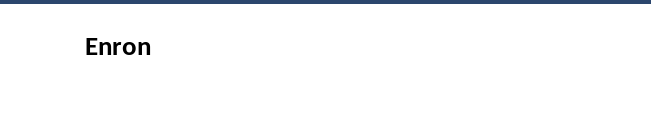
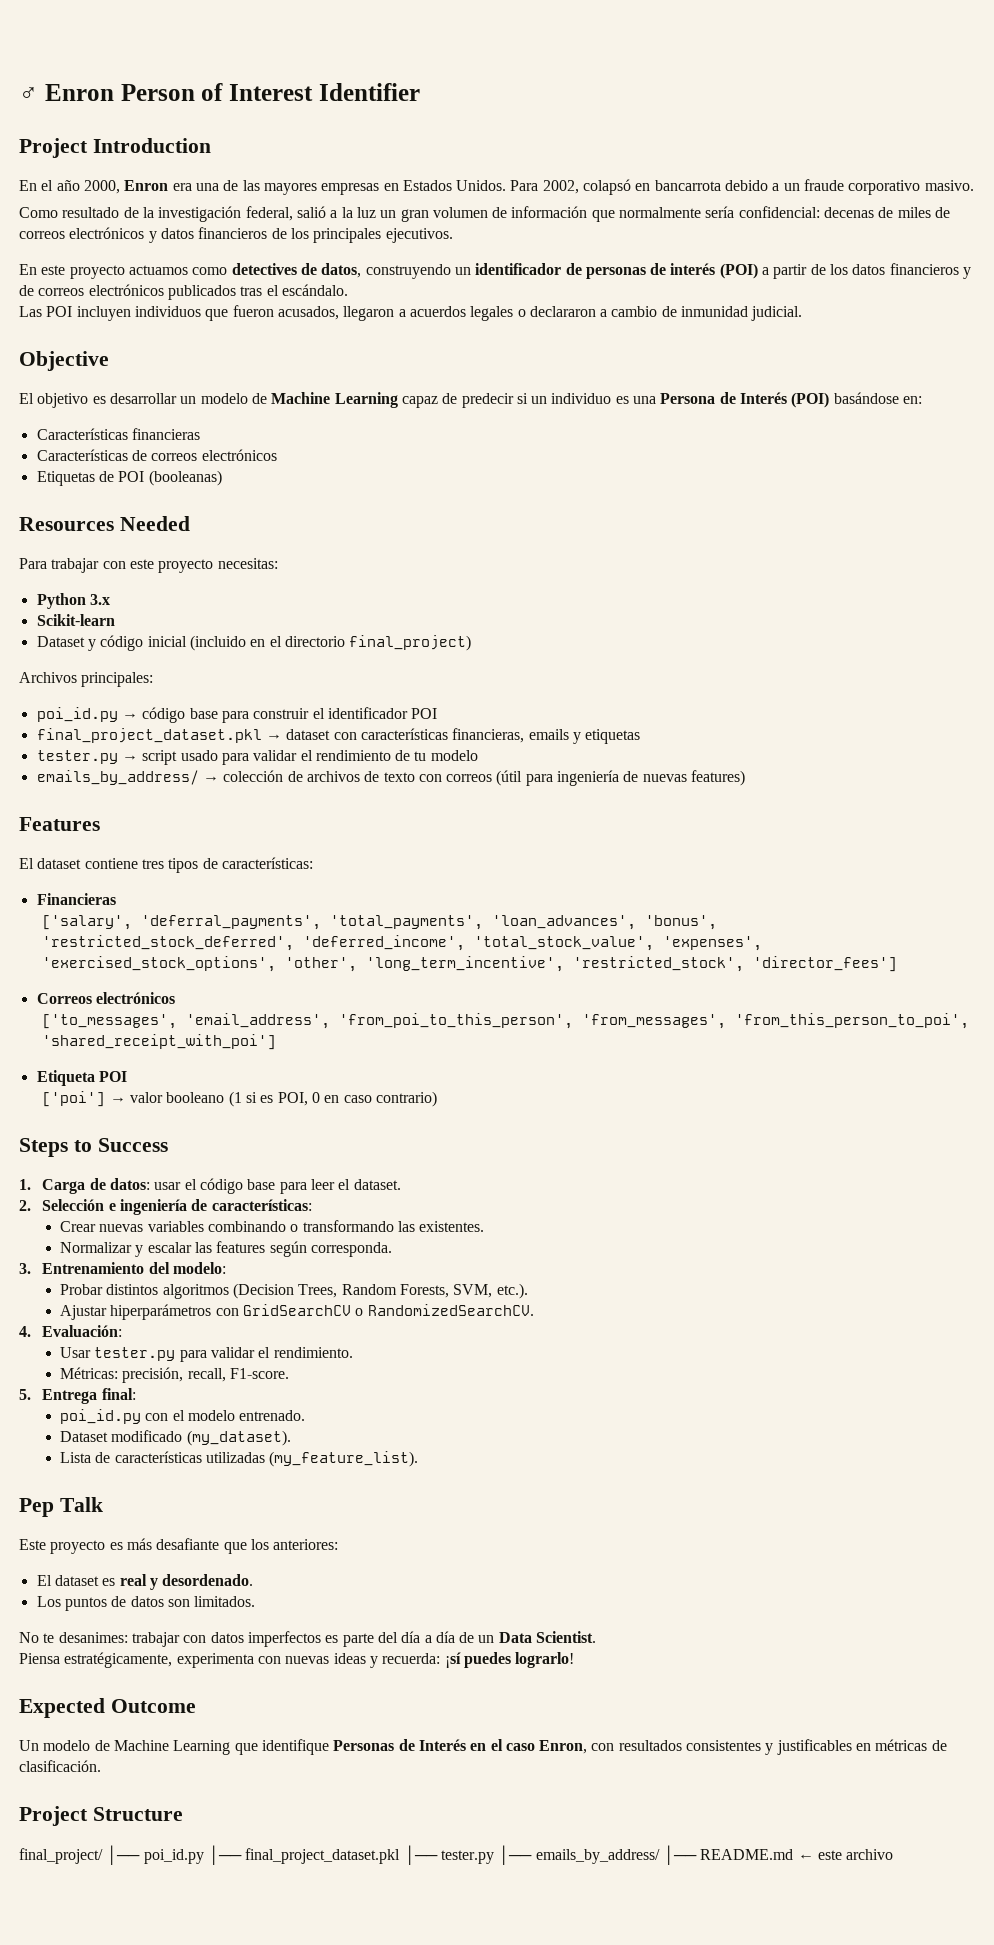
[85,38,151,55] Enron -> [19,83,420,101] [19,138,211,158] [19,179,974,195] [19,206,951,222] [19,227,453,243] [19,263,972,279] [19,284,348,300] [19,305,803,321] [19,351,109,371] [19,392,923,408] [36,428,200,440] [36,449,277,461] [36,470,222,486] [19,516,190,531] [19,558,278,573] [36,593,110,609] [36,614,115,626] [36,635,472,651] [19,672,154,687] [36,707,438,723] [36,728,641,744] [36,750,478,765] [36,770,746,786] [19,817,100,831] [19,857,313,873] [36,893,116,905] [42,915,718,930] [42,935,763,951] [42,956,898,972] [36,992,175,1004] [42,1013,970,1029] [42,1034,277,1050] [36,1070,127,1086] [42,1091,437,1107] [19,1138,168,1157] [19,1178,401,1194] [19,1199,312,1215] [60,1220,485,1232] [60,1241,392,1257] [19,1262,227,1274] [60,1283,528,1299] [60,1304,534,1320] [19,1325,123,1337] [60,1347,353,1362] [60,1367,290,1383] [19,1388,136,1404] [60,1409,306,1424] [60,1430,291,1446] [60,1451,419,1467] [19,1497,103,1517] [19,1538,339,1554] [36,1574,254,1590] [36,1596,256,1611] [19,1631,597,1647] [19,1652,575,1668] [19,1698,196,1718] [19,1739,947,1755] [19,1760,101,1772] [19,1806,183,1826] [19,1845,894,1865] ♂ Enron Person of Interest Identifier // Project Introduction // En el año 2000, Enron era una de las mayores empresas en Estados Unidos. Para 2002, colapsó en bancarrota debido a un fraude corporativo masivo. // Como resultado de la investigación federal, salió a la luz un gran volumen de información que normalmente sería confidencial: decenas de miles de correos electrónicos y datos financieros de los principales ejecutivos. // En este proyecto actuamos como detectives de datos, construyendo un identificador de personas de interés (POI) a partir de los datos financieros y de correos electrónicos publicados tras el escándalo. // Las POI incluyen individuos que fueron acusados, llegaron a acuerdos legales o declararon a cambio de inmunidad judicial. // Objective // El objetivo es desarrollar un modelo de Machine Learning capaz de predecir si un individuo es una Persona de Interés (POI) basándose en: // Características financieras // Características de correos electrónicos // Etiquetas de POI (booleanas) // Resources Needed // Para trabajar con este proyecto necesitas: // Python 3.x // Scikit-learn // Dataset y código inicial (incluido en el directorio final_project) // Archivos principales: // poi_id.py → código base para construir el identificador POI // final_project_dataset.pkl → dataset con características financieras, emails y etiquetas // tester.py → script usado para validar el rendimiento de tu modelo // emails_by_address/ → colección de archivos de texto con correos (útil para ingeniería de nuevas features) // Features // El dataset contiene tres tipos de características: // Financieras // ['salary', 'deferral_payments', 'total_payments', 'loan_advances', 'bonus', 'restricted_stock_deferred', 'deferred_income', 'total_stock_value', 'expenses', 'exercised_stock_options', 'other', 'long_term_incentive', 'restricted_stock', 'director_fees'] // Correos electrónicos // ['to_messages', 'email_address', 'from_poi_to_this_person', 'from_messages', 'from_this_person_to_poi', 'shared_receipt_with_poi'] // Etiqueta POI // ['poi'] → valor booleano (1 si es POI, 0 en caso contrario) // Steps to Success // 1. Carga de datos: usar el código base para leer el dataset. // 2. Selección e ingeniería de características: // Crear nuevas variables combinando o transformando las existentes. // Normalizar y escalar las features según corresponda. // 3. Entrenamiento del modelo: // Probar distintos algoritmos (Decision Trees, Random Forests, SVM, etc.). // Ajustar hiperparámetros con GridSearchCV o RandomizedSearchCV. // 4. Evaluación: // Usar tester.py para validar el rendimiento. // Métricas: precisión, recall, F1-score. // 5. Entrega final: // poi_id.py con el modelo entrenado. // Dataset modificado (my_dataset). // Lista de características utilizadas (my_feature_list). // Pep Talk // Este proyecto es más desafiante que los anteriores: // El dataset es real y desordenado. // Los puntos de datos son limitados. // No te desanimes: trabajar con datos imperfectos es parte del día a día de un Data Scientist. // Piensa estratégicamente, experimenta con nuevas ideas y recuerda: ¡sí puedes lograrlo! // Expected Outcome // Un modelo de Machine Learning que identifique Personas de Interés en el caso Enron, con resultados consistentes y justificables en métricas de clasificación. // Project Structure // final_project/ │── poi_id.py │── final_project_dataset.pkl │── tester.py │── emails_by_address/ │── README.md ← este archivo

